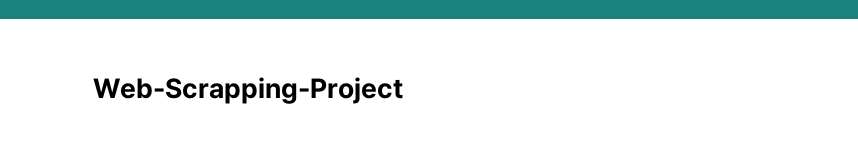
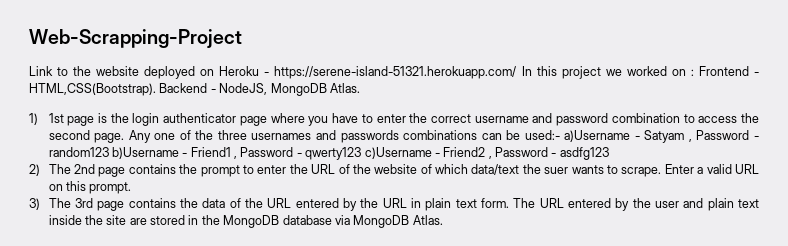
(403, 90) none -> [29,66,759,79] [29,83,360,96] [29,113,760,126] [48,130,759,143] [48,147,609,160] [29,164,759,177] [48,181,132,194] [29,198,759,211] [48,215,443,228] // Link to the website deployed on Heroku - https://serene-island-51321.herokuapp.com/ In this project we worked on : Frontend - HTML,CSS(Bootstrap). Backend - NodeJS, MongoDB Atlas. // 1) 1st page is the login authenticator page where you have to enter the correct username and password combination to access the second page. Any one of the three usernames and passwords combinations can be used:- a)Username - Satyam , Password - random123 b)Username - Friend1 , Password - qwerty123 c)Username - Friend2 , Password - asdfg123 // 2) The 2nd page contains the prompt to enter the URL of the website of which data/text the suer wants to scrape. Enter a valid URL on this prompt. // 3) The 3rd page contains the data of the URL entered by the URL in plain text form. The URL entered by the user and plain text inside the site are stored in the MongoDB database via MongoDB Atlas.

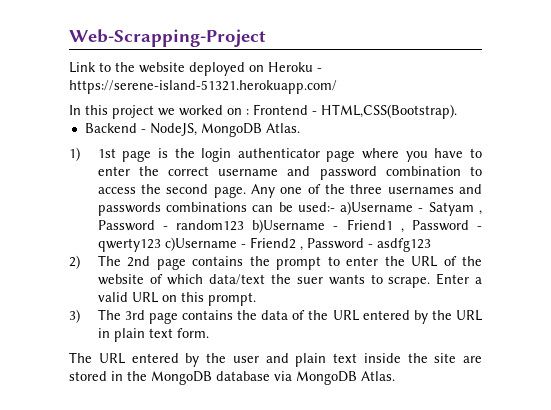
(517, 72) none -> (337, 87) //
(156, 89) none -> (457, 111) //
(509, 203) none -> (209, 333) //

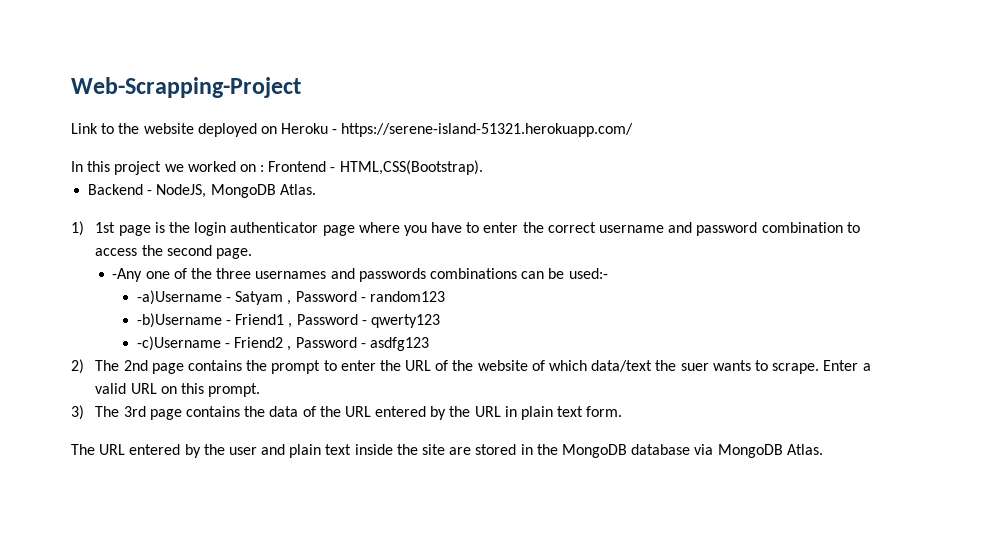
[251,184,276,198] Any -> [112,268,143,282] // -Any
[340,201,414,215] a)Username -> [136,290,222,305] // -a)Username
[252,219,326,233] b)Username -> [136,313,222,328] // -b)Username
[164,237,237,251] c)Username -> [136,336,221,351] // -c)Username

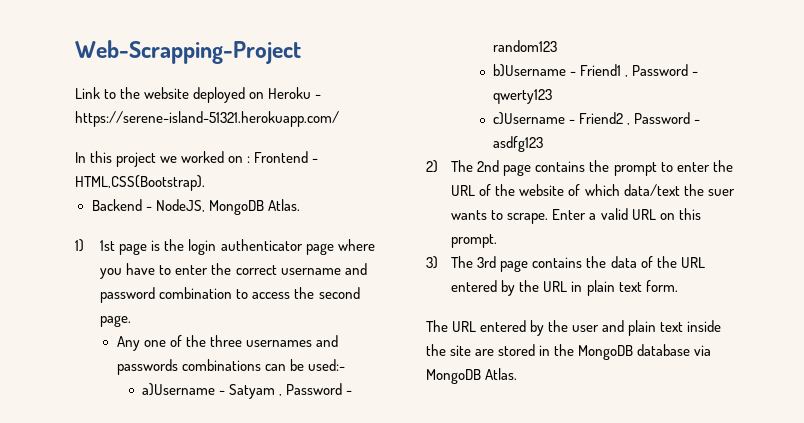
[112,268,143,282] -Any -> [116,336,140,351] Any
[136,290,222,305] -a)Username -> [142,383,216,396] a)Username
[136,313,222,328] -b)Username -> [493,64,567,77] b)Username
[136,336,221,351] -c)Username -> [493,112,566,125] c)Username

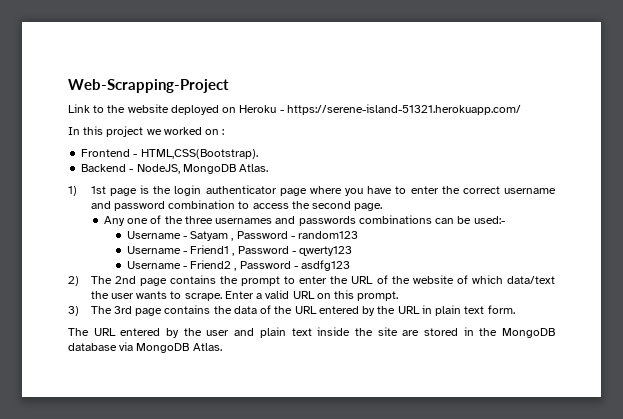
(251, 159) none -> (225, 132) //
[142,383,216,396] a)Username -> [126,231,181,239] Username
[493,64,567,77] b)Username -> [126,246,181,254] Username
[493,112,566,125] c)Username -> [126,261,181,269] Username
[707,189,735,196] suer -> [110,293,134,299] user

